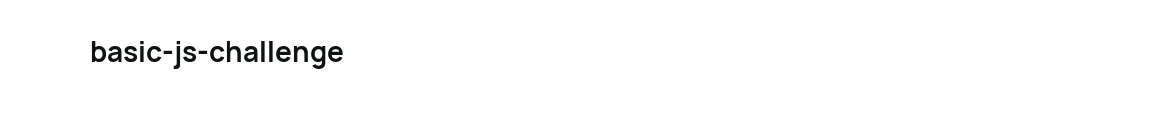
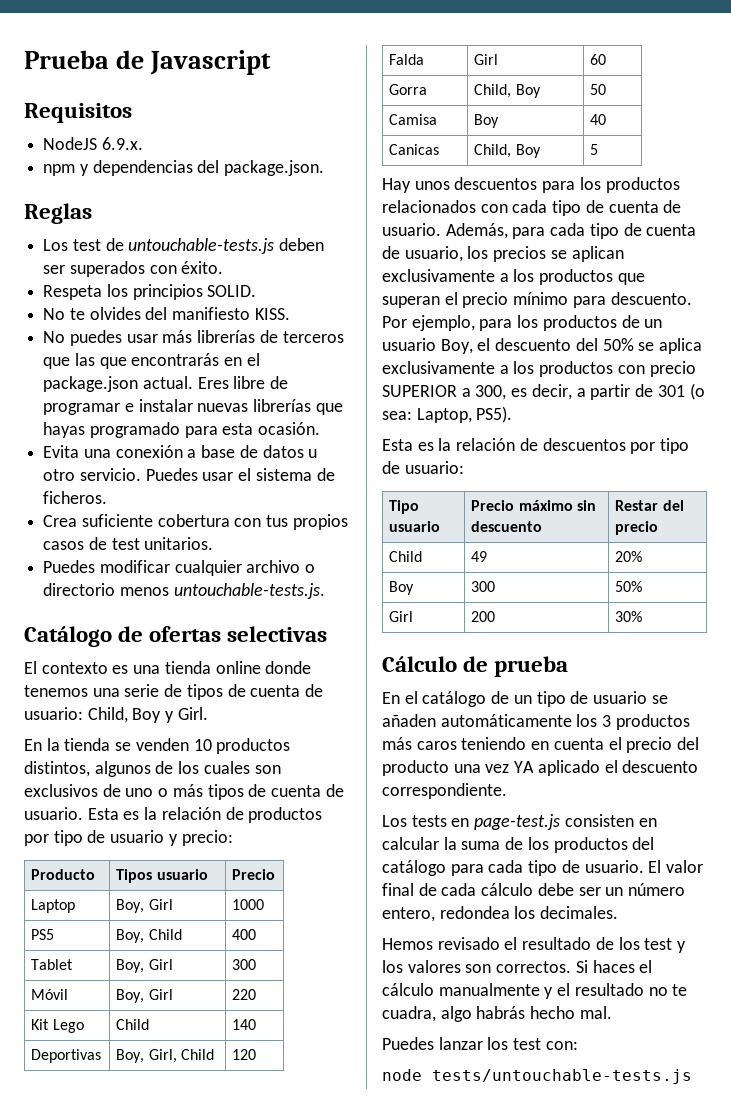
[90,41,344,69] basic-js-challenge -> [24,50,272,75] [24,103,132,123] [43,137,143,150] [43,160,325,176] [24,203,92,224] [43,238,325,254] [43,261,224,277] [43,284,257,300] [43,307,290,320] [43,330,344,346] [43,353,260,369] [43,376,289,392] [43,399,343,415] [43,422,321,438] [43,445,318,458] [43,468,335,481] [43,491,108,504] [43,514,348,530] [43,537,214,550] [43,560,316,576] [43,583,325,599] [24,626,328,647] [24,661,312,674] [24,684,324,700] [24,707,208,723] [24,738,291,754] [24,761,281,777] [24,784,344,800] [24,807,323,823] [24,830,233,846] [31,869,96,880] [116,869,208,883] [232,869,276,880] [31,899,76,913] [116,899,173,913] [232,899,265,910] [31,929,55,940] [116,929,182,943] [232,929,257,940] [31,959,74,970] [116,959,173,973] [232,959,257,970] [31,989,69,1000] [116,989,173,1003] [232,989,257,1000] [31,1019,84,1033] [116,1019,150,1030] [232,1019,257,1030] [31,1049,102,1063] [116,1049,214,1063] [232,1049,257,1060] [389,54,425,65] [474,54,499,65] [590,54,607,65] [389,84,428,95] [474,84,541,98] [590,84,607,95] [389,114,438,125] [474,114,500,128] [590,114,607,125] [389,144,440,155] [474,144,541,158] [590,144,599,155] [382,177,680,193] [382,200,682,216] [382,223,697,239] [382,246,624,262] [382,269,645,285] [382,292,692,308] [382,315,663,331] [382,338,703,354] [382,361,696,377] [382,383,705,400] [382,406,513,423] [382,438,690,454] [382,461,464,474] [389,500,420,514] [389,521,441,532] [471,500,596,511] [471,521,543,532] [615,500,684,511] [615,521,659,535] [389,551,423,562] [471,551,488,562] [615,551,643,562] [389,581,415,595] [471,581,496,592] [615,581,643,592] [389,611,414,622] [471,611,496,622] [615,611,643,622] [382,656,569,677] [382,691,668,707] [382,714,690,730] [382,737,700,753] [382,760,699,776] [382,783,507,799] [382,814,657,830] [382,837,655,853] [382,860,704,876] [382,883,686,896] [382,906,619,922] [382,937,687,953] [382,960,653,973] [382,983,688,999] [382,1006,612,1022] [382,1037,578,1050] [382,1069,692,1084] Prueba de Javascript // Requisitos // NodeJS 6.9.x. // npm y dependencias del package.json. // Reglas // Los test de untouchable-tests.js deben ser superados con éxito. // Respeta los principios SOLID. // No te olvides del manifiesto KISS. // No puedes usar más librerías de terceros que las que encontrarás en el package.json actual. Eres libre de programar e instalar nuevas librerías que hayas programado para esta ocasión. // Evita una conexión a base de datos u otro servicio. Puedes usar el sistema de ficheros. // Crea suficiente cobertura con tus propios casos de test unitarios. // Puedes modificar cualquier archivo o directorio menos untouchable-tests.js. // Catálogo de ofertas selectivas // El contexto es una tienda online donde tenemos una serie de tipos de cuenta de usuario: Child, Boy y Girl. // En la tienda se venden 10 productos distintos, algunos de los cuales son exclusivos de uno o más tipos de cuenta de usuario. Esta es la relación de productos por tipo de usuario y precio: // Producto | Tipos usuario | Precio // Laptop | Boy, Girl | 1000 // PS5 | Boy, Child | 400 // Tablet | Boy, Girl | 300 // Móvil | Boy, Girl | 220 // Kit Lego | Child | 140 // Deportivas | Boy, Girl, Child | 120 // Falda | Girl | 60 // Gorra | Child, Boy | 50 // Camisa | Boy | 40 // Canicas | Child, Boy | 5 // Hay unos descuentos para los productos relacionados con cada tipo de cuenta de usuario. Además, para cada tipo de cuenta de usuario, los precios se aplican exclusivamente a los productos que superan el precio mínimo para descuento. Por ejemplo, para los productos de un usuario Boy, el descuento del 50% se aplica exclusivamente a los productos con precio SUPERIOR a 300, es decir, a partir de 301 (o sea: Laptop, PS5). // Esta es la relación de descuentos por tipo de usuario: // Tipo usuario | Precio máximo sin descuento | Restar del precio // Child | 49 | 20% // Boy | 300 | 50% // Girl | 200 | 30% // Cálculo de prueba // En el catálogo de un tipo de usuario se añaden automáticamente los 3 productos más caros teniendo en cuenta el precio del producto una vez YA aplicado el descuento correspondiente. // Los tests en page-test.js consisten en calcular la suma de los productos del catálogo para cada tipo de usuario. El valor final de cada cálculo debe ser un número entero, redondea los decimales. // Hemos revisado el resultado de los test y los valores son correctos. Si haces el cálculo manualmente y el resultado no te cuadra, algo habrás hecho mal. // Puedes lanzar los test con: // node tests/untouchable-tests.js

